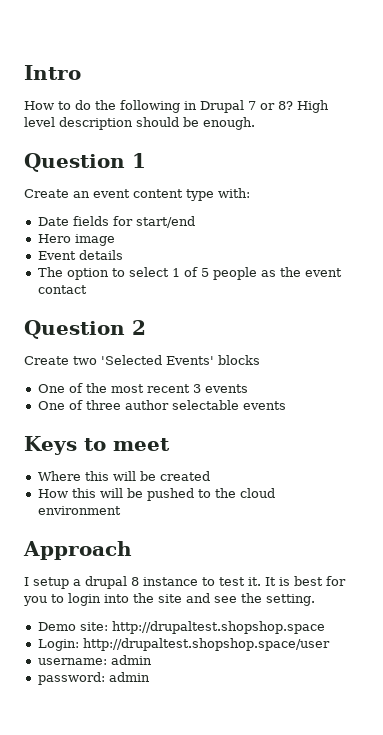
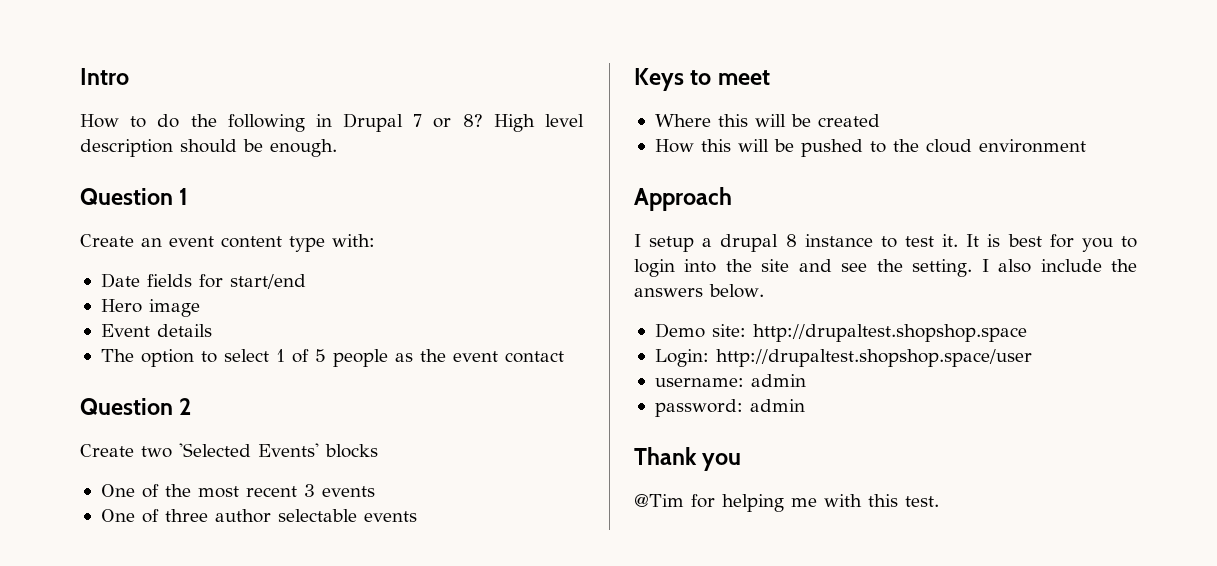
(315, 600) none -> [981,259,1137,273] [634,284,764,298] I also include the answers below.
(150, 677) none -> [634,447,742,471] [634,494,939,512] // Thank you // @Tim for helping me with this test.

